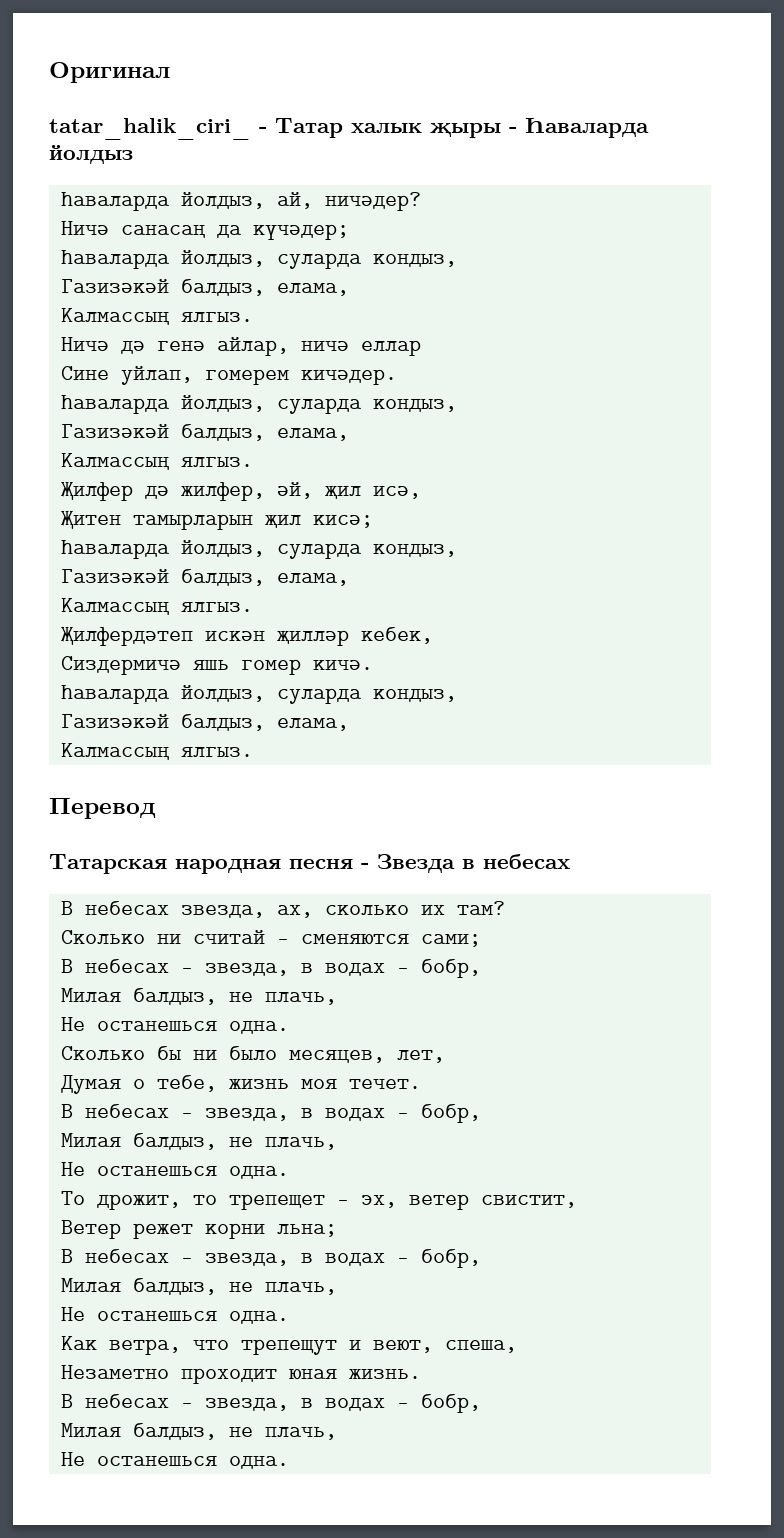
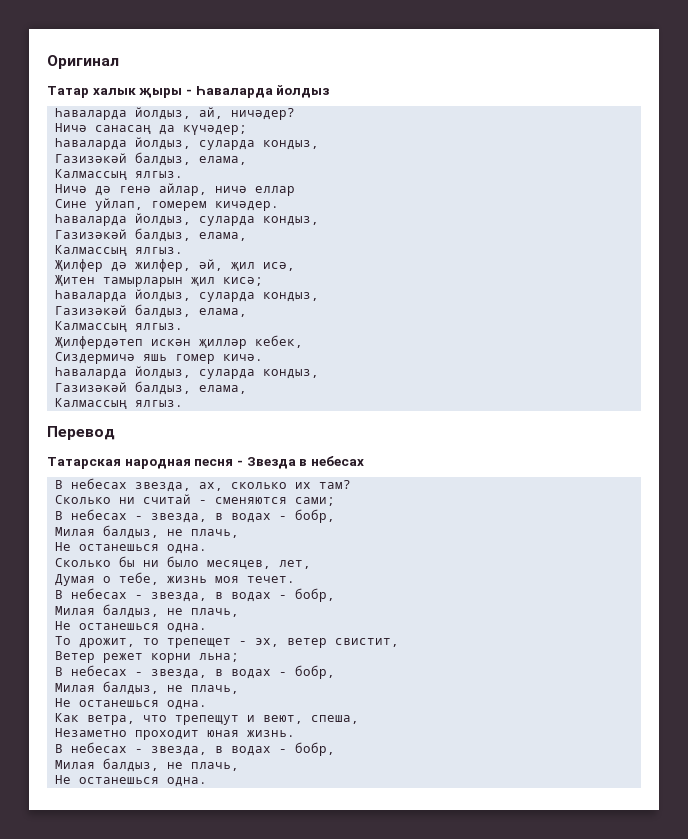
[49,118,267,140] tatar_halik_ciri_ - -> (119, 62) none

